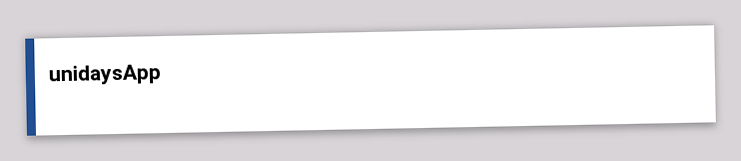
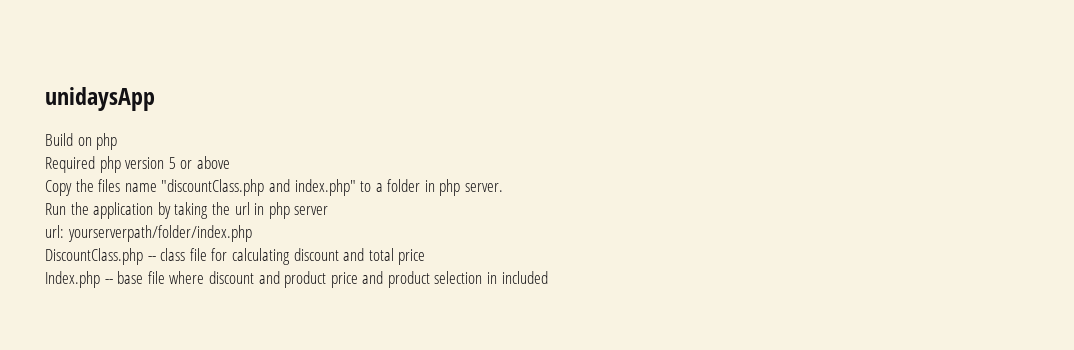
(162, 75) none -> [45,133,118,150] [45,156,230,173] [45,179,504,196] [45,202,329,219] [45,225,252,242] [45,248,426,265] [45,271,548,288] // Build on php // Required php version 5 or above // Copy the files name "discountClass.php and index.php" to a folder in php server. // Run the application by taking the url in php server // url: yourserverpath/folder/index.php // DiscountClass.php -- class file for calculating discount and total price // Index.php -- base file where discount and product price and product selection in included

